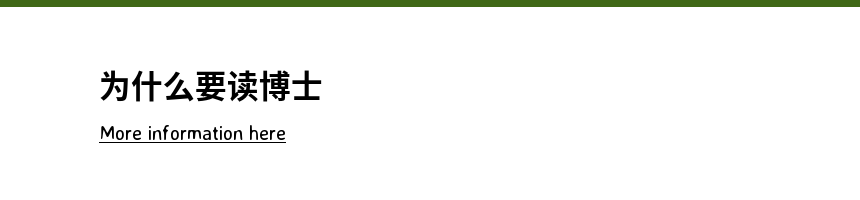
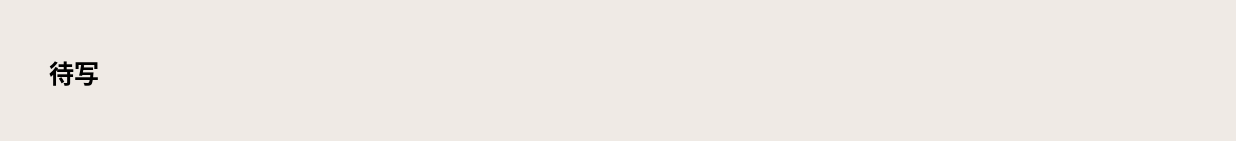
[99,70,323,102] [99,125,286,140] 为什么要读博士 // More information here -> [49,61,99,86] 待写

